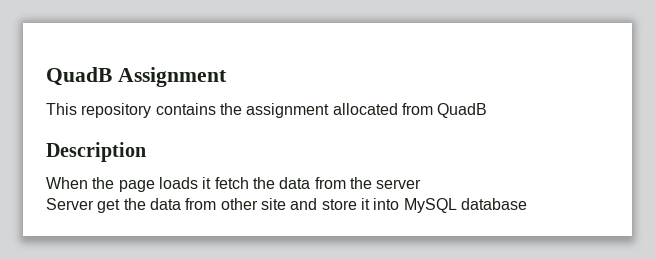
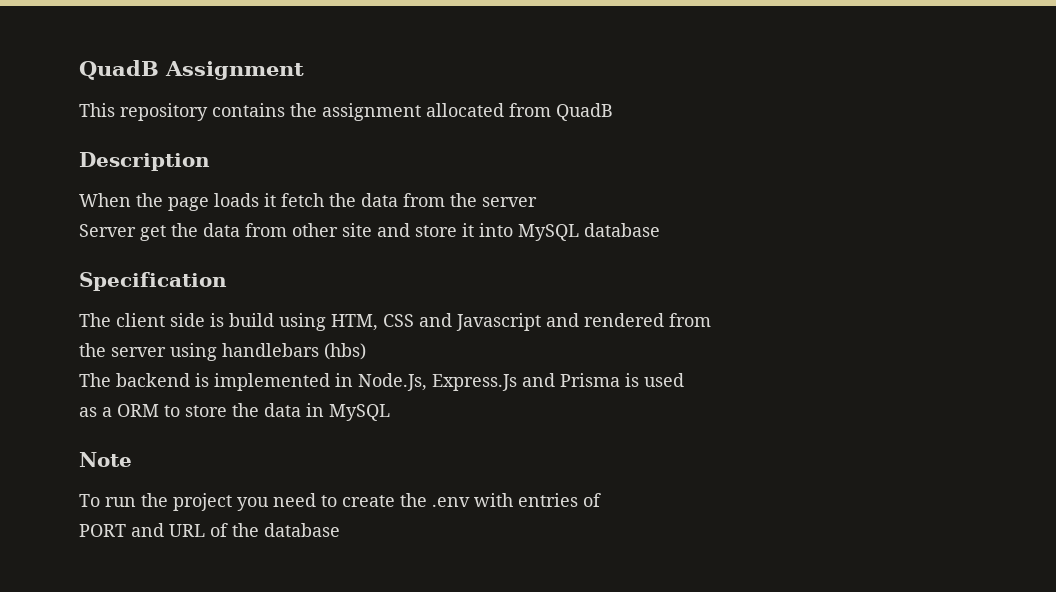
(527, 204) none -> [79,272,227,291] [79,313,711,331] [79,343,366,361] [79,373,684,391] [79,403,390,421] [79,452,132,467] [79,493,601,511] [79,523,340,537] // Specification // The client side is build using HTM, CSS and Javascript and rendered from // the server using handlebars (hbs) // The backend is implemented in Node.Js, Express.Js and Prisma is used // as a ORM to store the data in MySQL // Note // To run the project you need to create the .env with entries of // PORT and URL of the database

